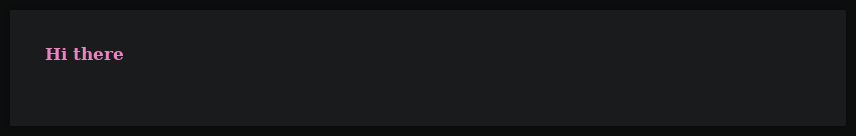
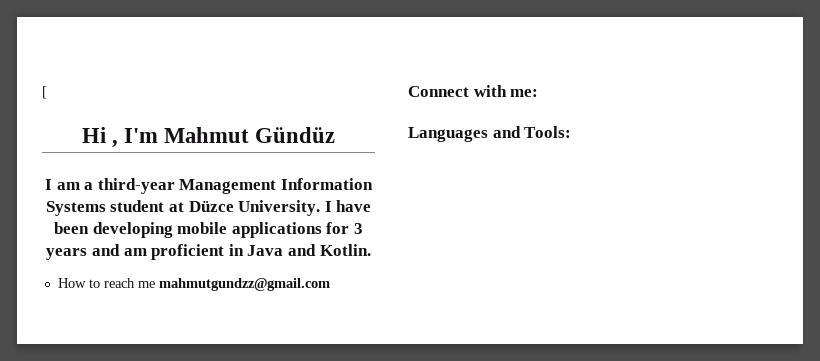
[45,47,124,60] Hi there -> [42,86,47,99] [81,127,336,148] [45,178,373,194] [45,200,372,216] [54,222,363,238] [46,244,371,260] [57,278,330,291] [408,85,539,97] [408,126,572,142] [ // Hi , I'm Mahmut Gündüz // I am a third-year Management Information Systems student at Düzce University. I have been developing mobile applications for 3 years and am proficient in Java and Kotlin. // How to reach me mahmutgundzz@gmail.com // Connect with me: // Languages and Tools:

